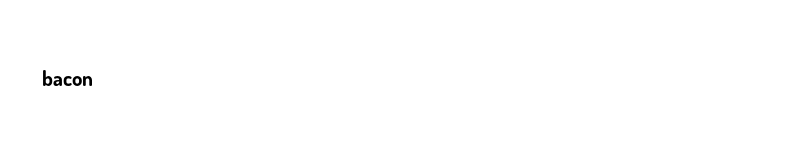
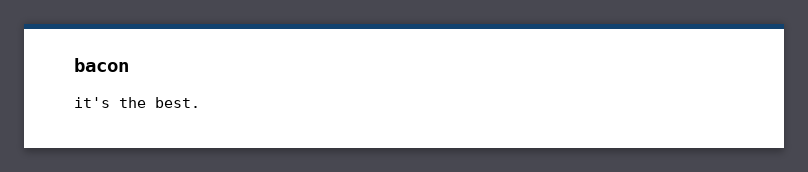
(93, 78) none -> [74,97,200,108] // it's the best.

